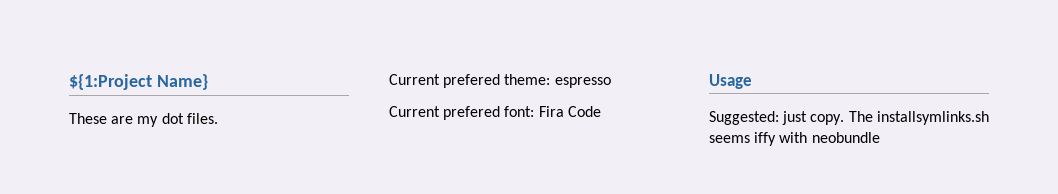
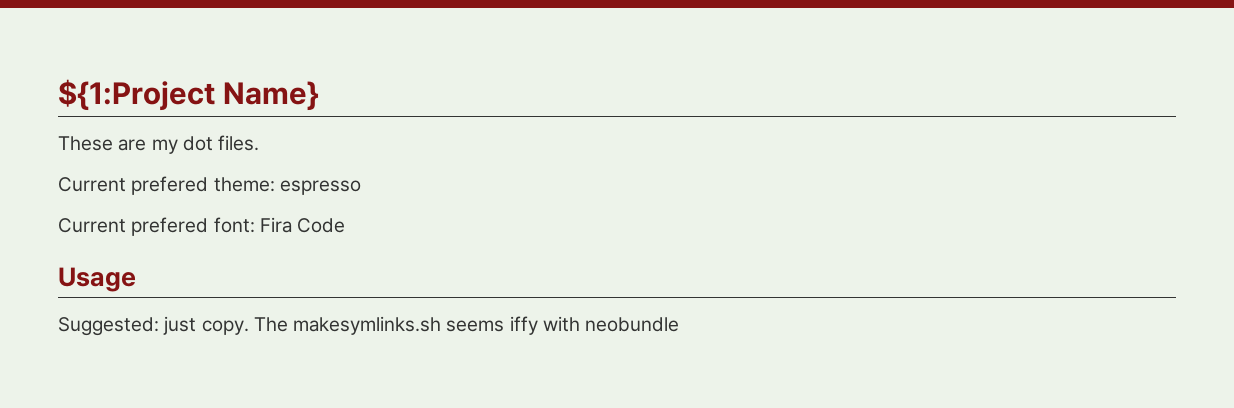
[876,111,989,125] installsymlinks.sh -> [293,316,442,335] makesymlinks.sh

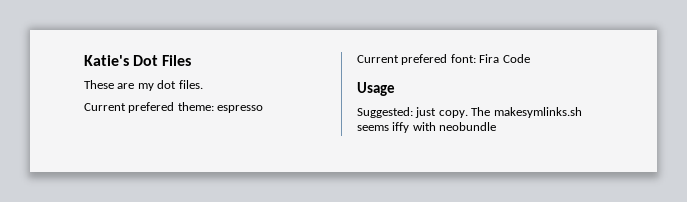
[58,79,320,111] ${1:Project Name} -> [84,55,192,66] Katie's Dot Files

